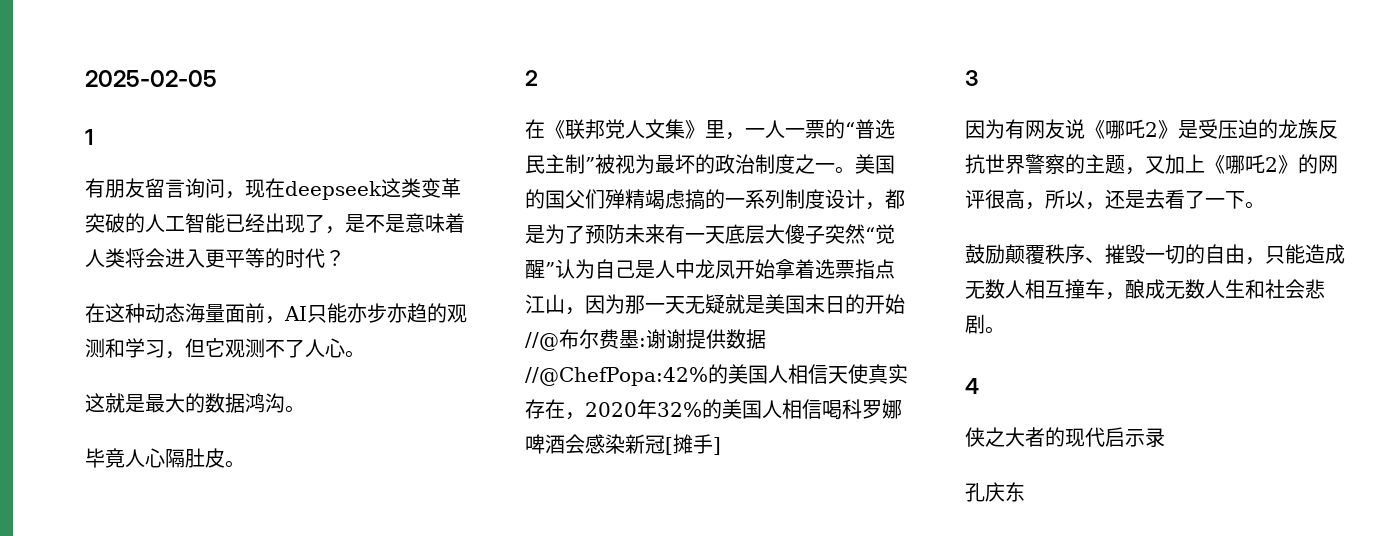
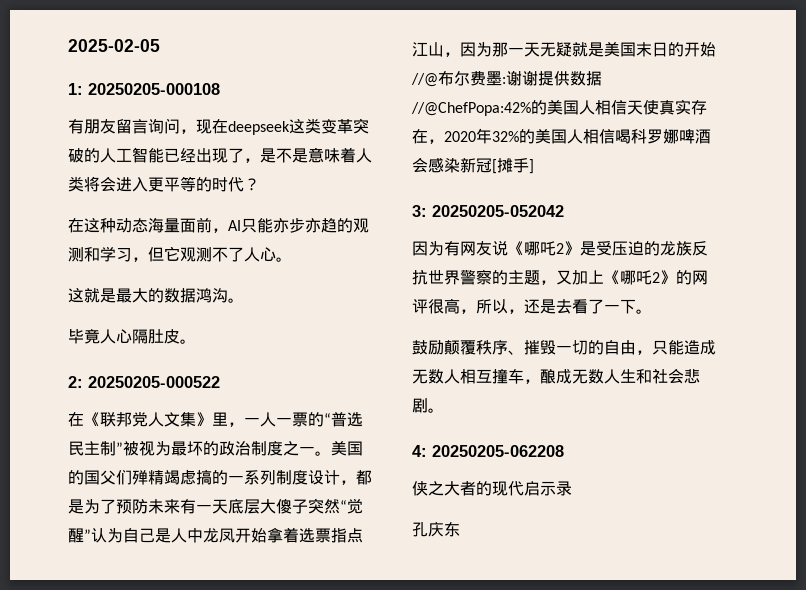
[85,129,93,145] 1 -> [68,83,220,95] 1: 20250205-000108
[525,70,538,86] 2 -> [68,376,220,388] 2: 20250205-000522
[965,70,978,86] 3 -> [412,205,564,217] 3: 20250205-052042
[965,378,979,394] 4 -> [412,445,564,457] 4: 20250205-062208

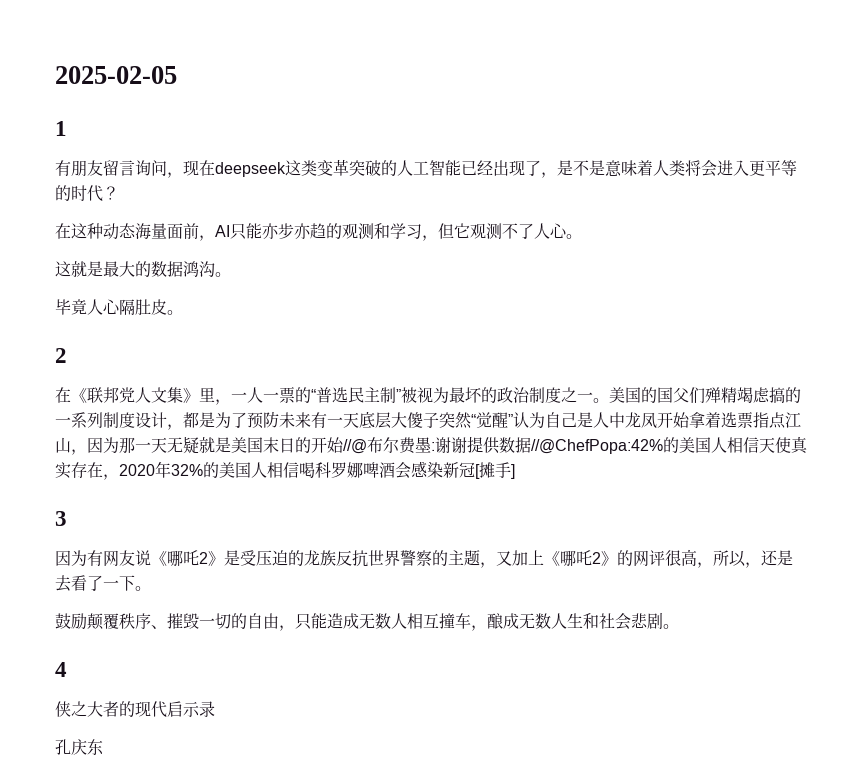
[68,83,220,95] 1: 20250205-000108 -> [55,121,67,136] 1
[68,376,220,388] 2: 20250205-000522 -> [55,348,67,363] 2
[412,205,564,217] 3: 20250205-052042 -> [55,511,67,526] 3
[412,445,564,457] 4: 20250205-062208 -> [55,662,67,677] 4

